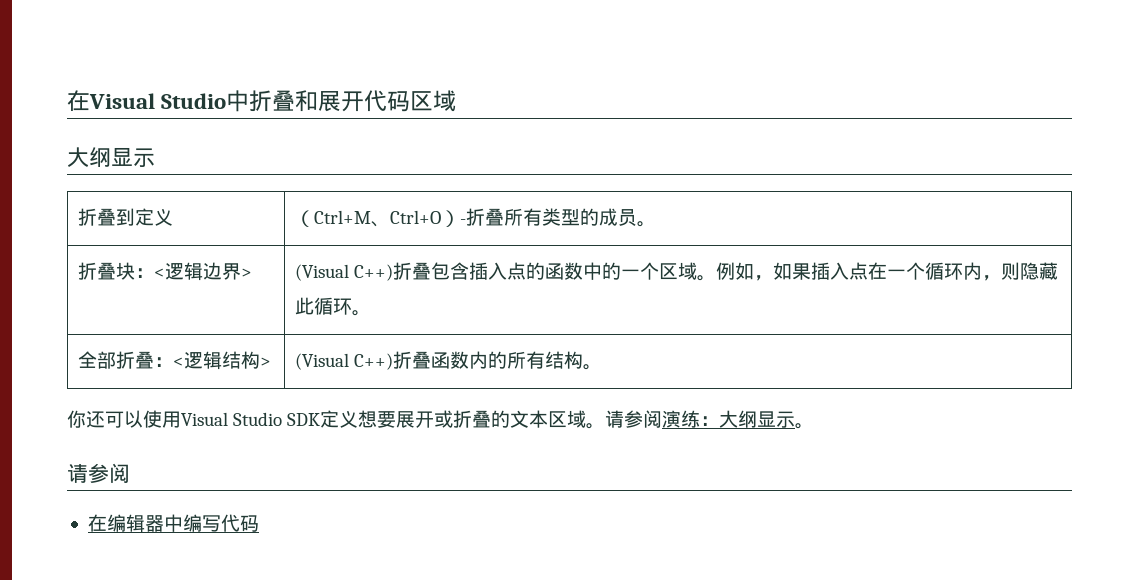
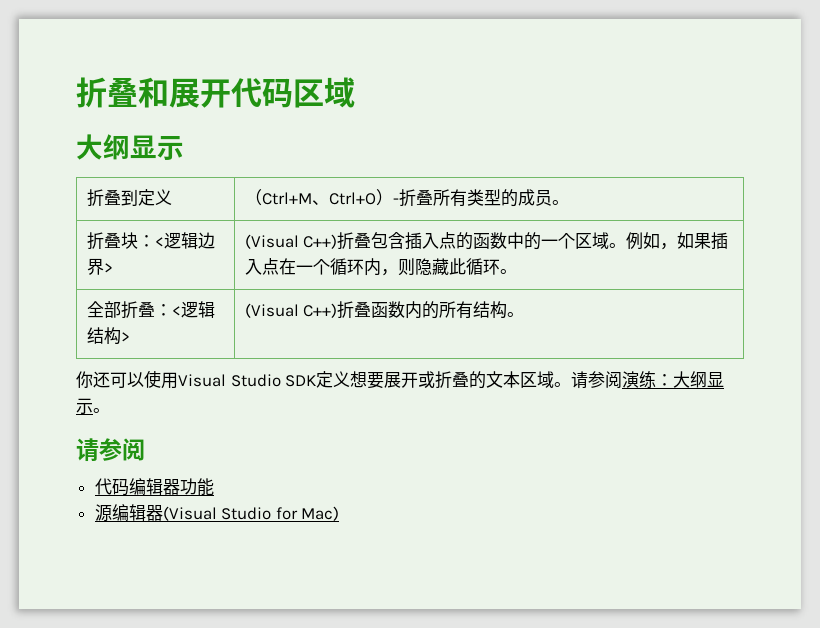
[67,90,250,112] 在Visual Studio中 -> (76, 92) none
[87,514,259,533] 在编辑器中编写代码 -> [94,478,214,496] [94,504,340,522] 代码编辑器功能 // 源编辑器(Visual Studio for Mac)

